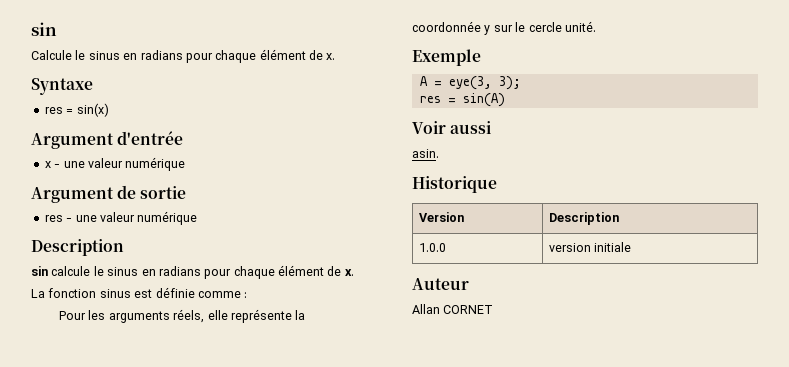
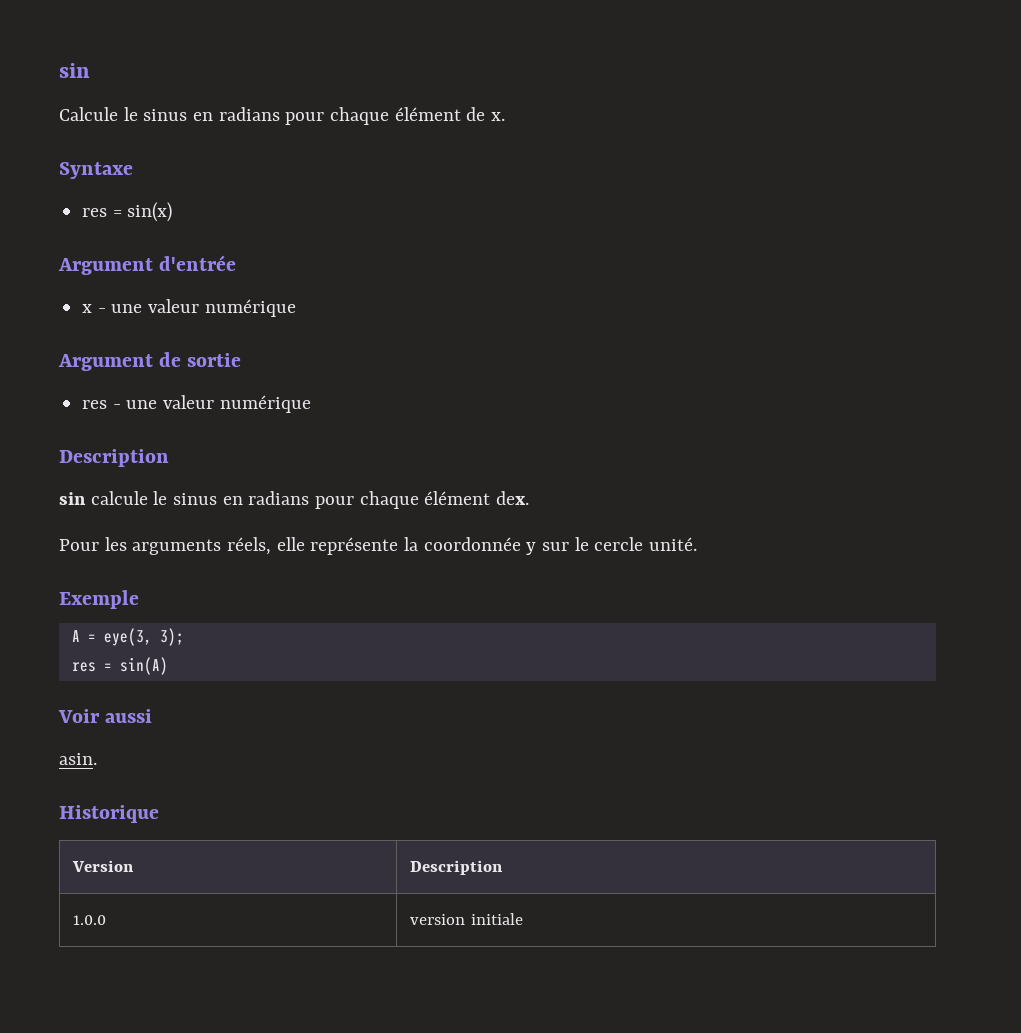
[327,266,354,276] [31,287,248,298] de x. // La fonction sinus est définie comme : -> [496,491,530,505] dex.
[412,278,469,290] [412,304,494,314] // Auteur // Allan CORNET -> (523, 919) none

